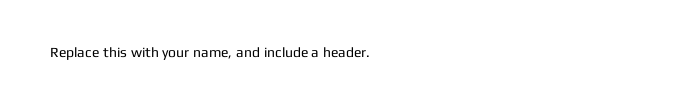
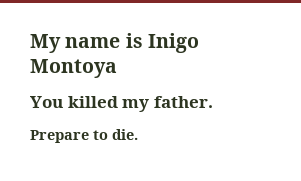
[50,47,371,60] Replace this with your name, and include a header. -> [30,33,199,53] [30,59,117,78] [30,96,213,112] [30,129,138,143] My name is Inigo Montoya // You killed my father. // Prepare to die.

